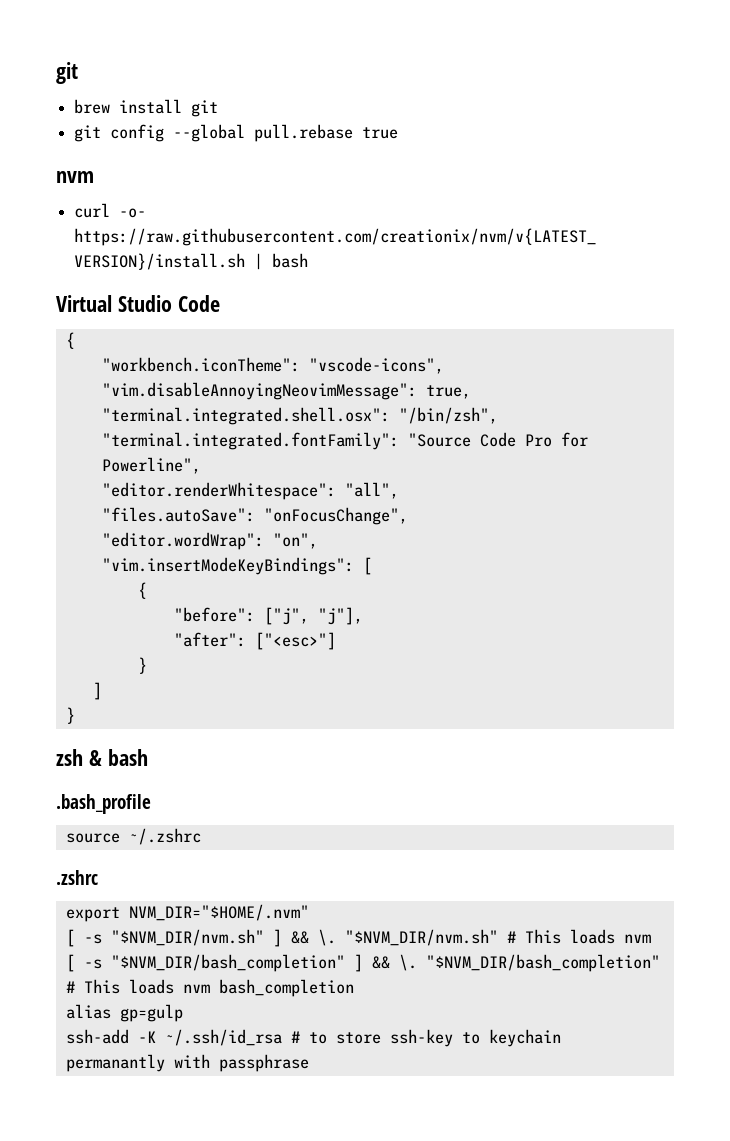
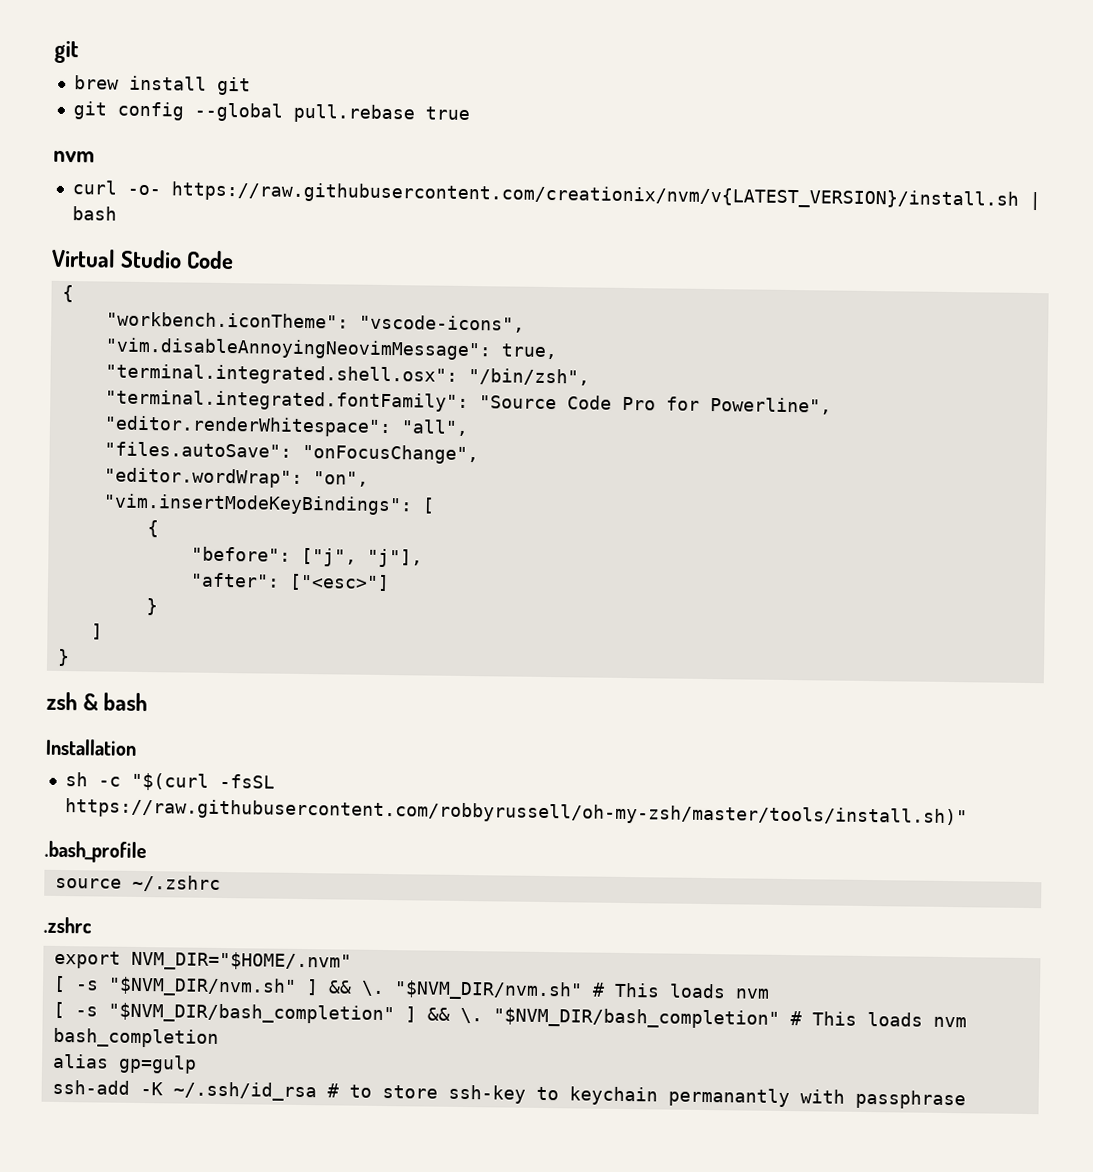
(148, 757) none -> [45,738,137,756] [64,772,275,791] [64,798,968,828] // Installation // sh -c "$(curl -fsSL https://raw.githubusercontent.com/robbyrussell/oh-my-zsh/master/tools/install.sh)"

